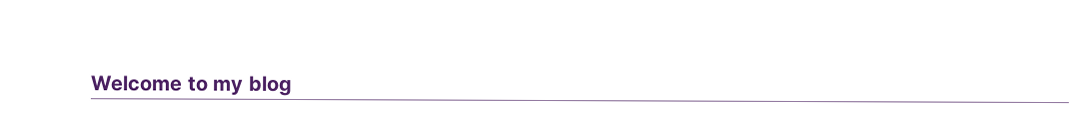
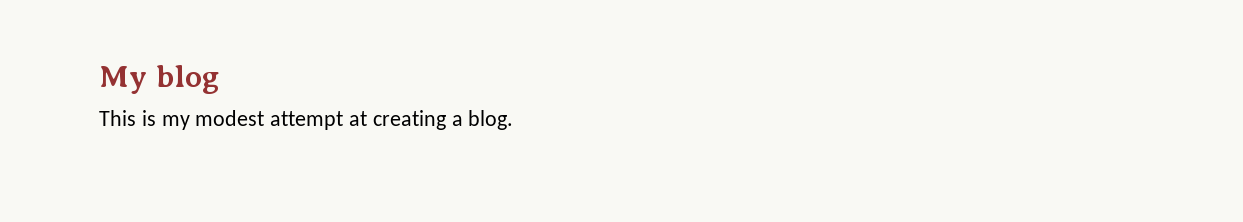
[90,75,291,96] Welcome to my blog -> [99,65,219,94] [99,110,514,130] My blog // This is my modest attempt at creating a blog.

